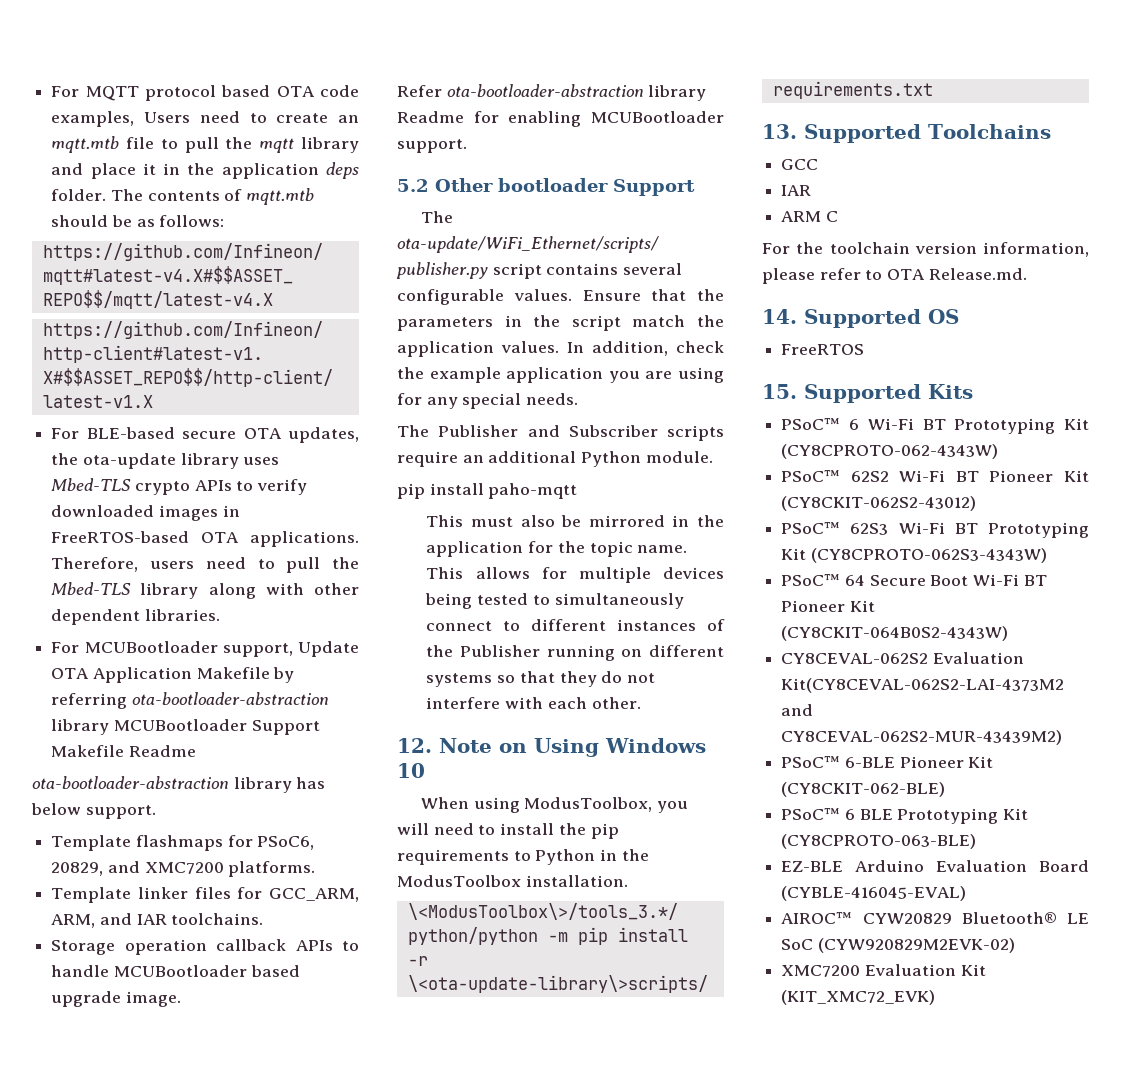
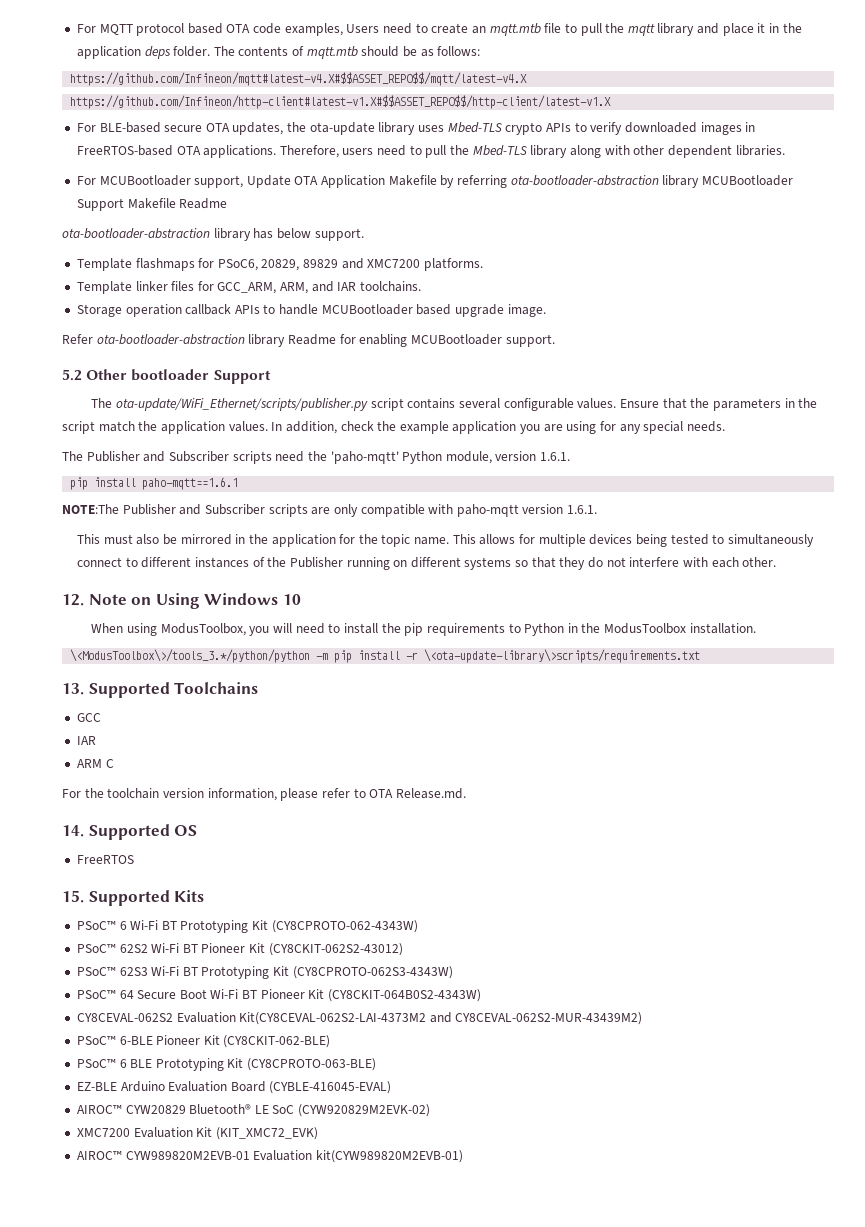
(104, 869) none -> [303,259,339,268] 89829
[397,451,713,467] [397,483,484,499] require an additional Python module. // pip install -> [275,451,571,464] [70,477,239,490] [62,504,454,517] need the 'paho-mqtt' Python module, version 1.6.1. // pip install paho-mqtt==1.6.1 // NOTE:The Publisher and Subscriber scripts are only compatible with
(578, 491) none -> [522,504,598,514] version 1.6.1.
(936, 997) none -> [76,1150,463,1163] // AIROC™ CYW989820M2EVB-01 Evaluation kit(CYW989820M2EVB-01)

